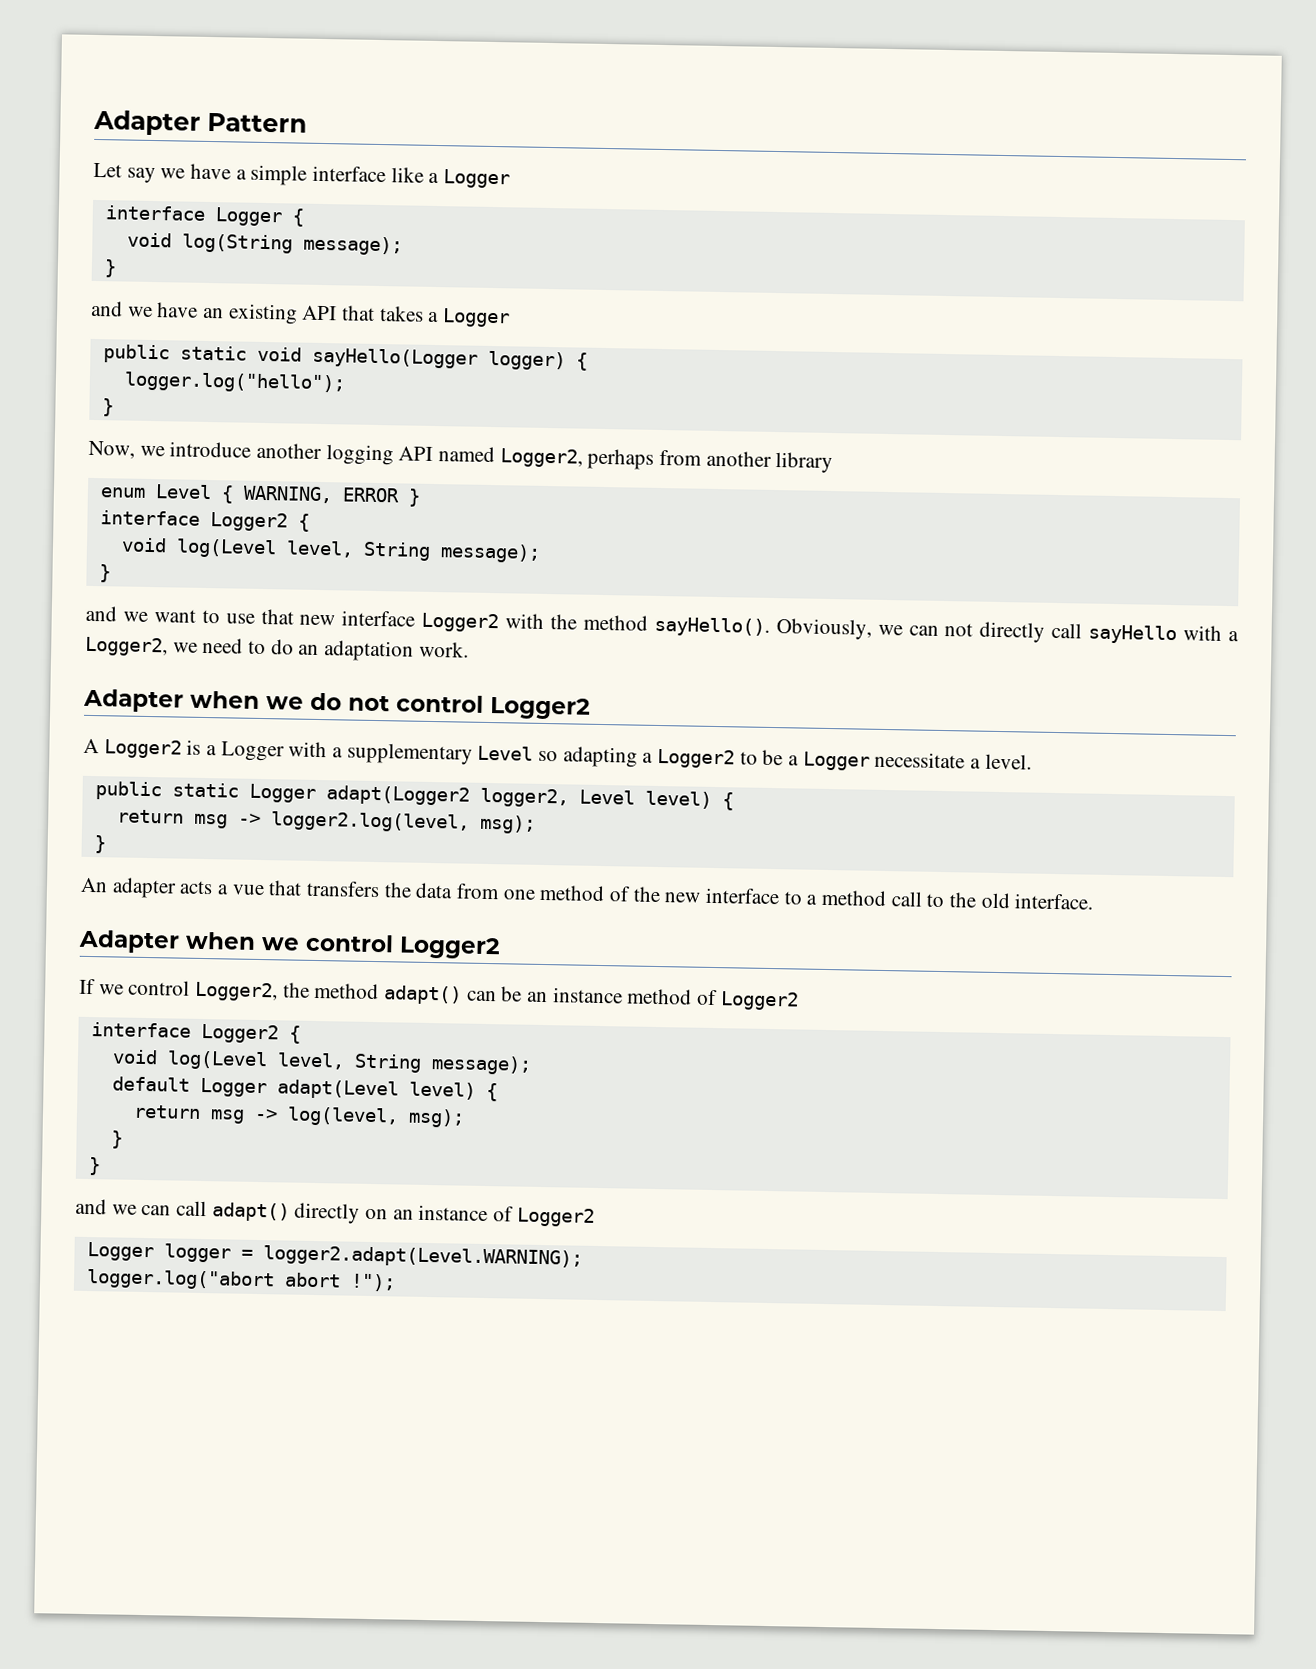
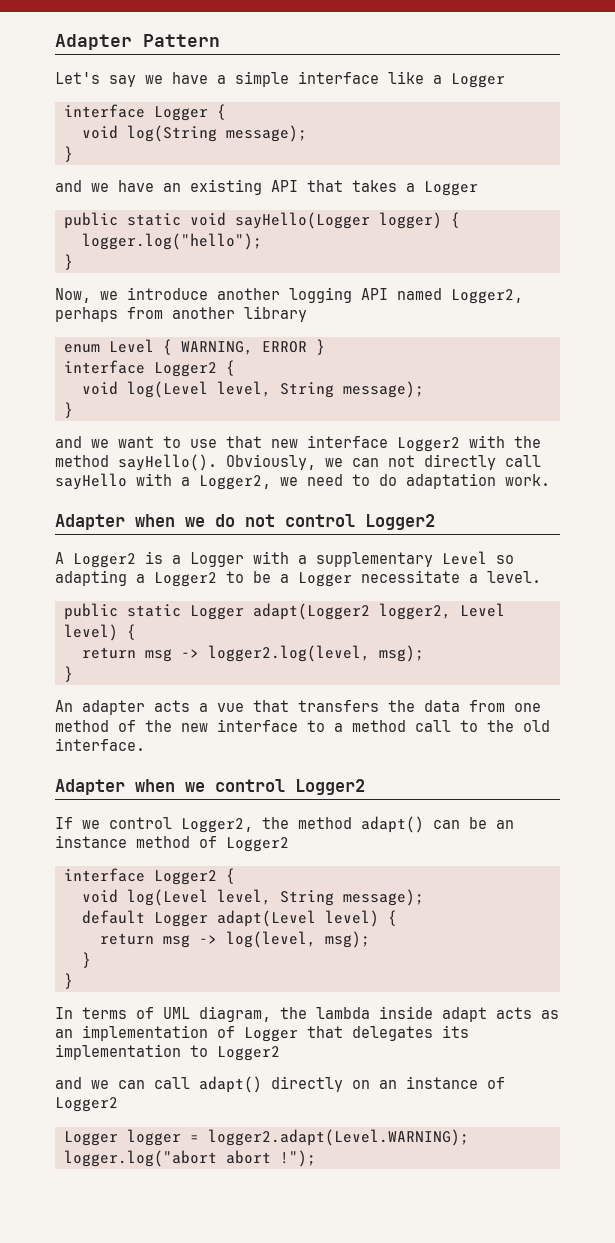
[93,162,122,178] Let -> [55,72,100,84] Let's
[298,644,320,655] an -> (397, 480) none
(101, 1166) none -> [55,1006,559,1022] [55,1025,469,1042] [55,1044,280,1061] // In terms of UML diagram, the lambda inside adapt acts as an implementation of Logger that delegates its implementation to Logger2

